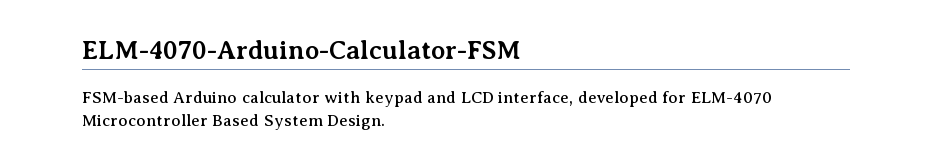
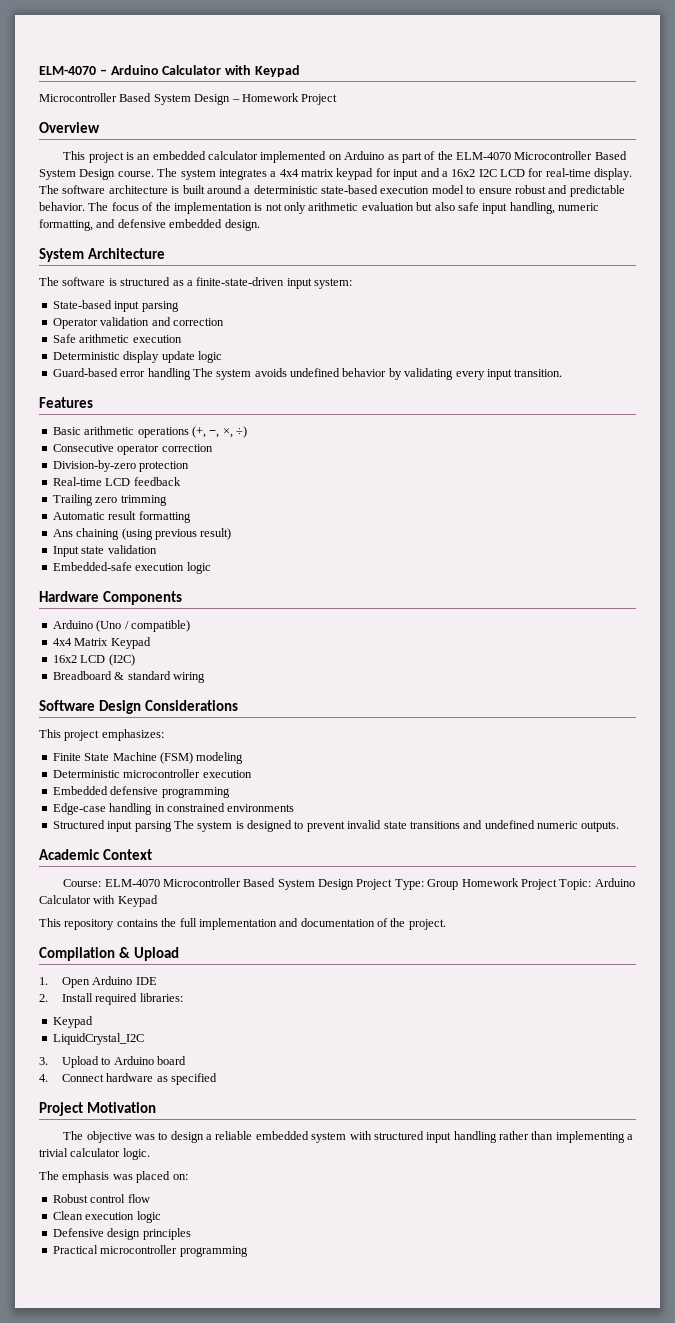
[82,40,521,59] [82,91,772,107] [82,114,386,130] ELM-4070-Arduino-Calculator-FSM // FSM-based Arduino calculator with keypad and LCD interface, developed for ELM-4070 Microcontroller Based System Design. -> [39,65,300,77] [39,93,338,105] [39,122,100,133] [63,151,627,163] [39,168,633,180] [39,185,625,197] [39,202,599,214] [39,219,260,231] [39,248,165,262] [39,277,352,289] [52,300,179,312] [52,317,224,329] [52,334,182,343] [52,351,222,363] [52,368,563,380] [39,397,93,408] [52,426,247,438] [52,444,213,455] [52,460,190,472] [52,477,181,486] [52,494,167,506] [52,511,191,523] [52,528,232,540] [52,545,157,557] [52,562,211,574] [39,591,182,605] [52,620,190,632] [52,637,151,649] [52,654,135,666] [52,671,205,683] [39,700,238,714] [39,729,164,741] [52,752,244,764] [52,769,252,778] [52,786,230,798] [52,803,295,815] [52,820,620,832] [39,849,152,860] [63,878,635,890] [39,895,158,907] [39,918,446,930] [39,947,179,961] [39,976,157,988] [39,993,183,1005] [52,1016,93,1028] [52,1033,144,1045] [39,1056,187,1068] [39,1073,218,1085] [39,1102,156,1116] [63,1131,634,1143] [39,1148,150,1160] [39,1171,188,1183] [52,1194,150,1203] [52,1211,161,1223] [52,1228,191,1240] [52,1245,248,1257] ELM-4070 – Arduino Calculator with Keypad // Microcontroller Based System Design – Homework Project // Overview // This project is an embedded calculator implemented on Arduino as part of the ELM-4070 Microcontroller Based System Design course. The system integrates a 4x4 matrix keypad for input and a 16x2 I2C LCD for real-time display. The software architecture is built around a deterministic state-based execution model to ensure robust and predictable behavior. The focus of the implementation is not only arithmetic evaluation but also safe input handling, numeric formatting, and defensive embedded design. // System Architecture // The software is structured as a finite-state-driven input system: // State-based input parsing // Operator validation and correction // Safe arithmetic execution // Deterministic display update logic // Guard-based error handling The system avoids undefined behavior by validating every input transition. // Features // Basic arithmetic operations (+, −, ×, ÷) // Consecutive operator correction // Division-by-zero protection // Real-time LCD feedback // Trailing zero trimming // Automatic result formatting // Ans chaining (using previous result) // Input state validation // Embedded-safe execution logic // Hardware Components // Arduino (Uno / compatible) // 4x4 Matrix Keypad // 16x2 LCD (I2C) // Breadboard & standard wiring // Software Design Considerations // This project emphasizes: // Finite State Machine (FSM) modeling // Deterministic microcontroller execution // Embedded defensive programming // Edge-case handling in constrained environments // Structured input parsing The system is designed to prevent invalid state transitions and undefined numeric outputs. // Academic Context // Course: ELM-4070 Microcontroller Based System Design Project Type: Group Homework Project Topic: Arduino Calculator with Keypad // This repository contains the full implementation and documentation of the project. // Compilation & Upload // 1. Open Arduino IDE // 2. Install required libraries: // Keypad // LiquidCrystal_I2C // 3. Upload to Arduino board // 4. Connect hardware as specified // Project Motivation // The objective was to design a reliable embedded system with structured input handling rather than implementing a trivial calculator logic. // The emphasis was placed on: // Robust control flow // Clean execution logic // Defensive design principles // Practical microcontroller programming

